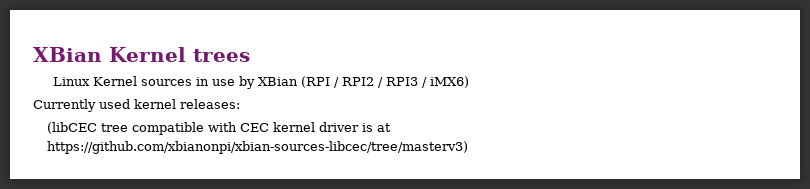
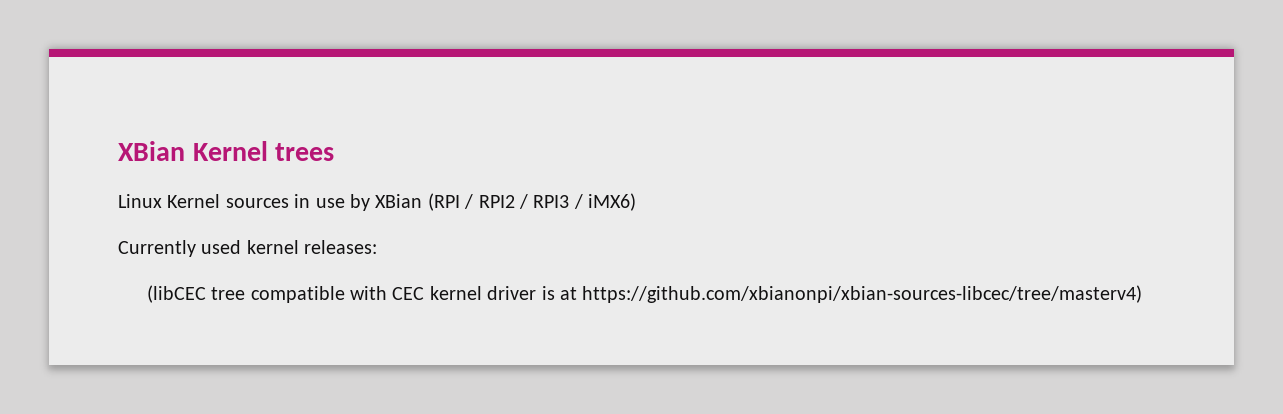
[47,141,469,154] https://github.com/xbianonpi/xbian-sources-libcec/tree/masterv3) -> [582,285,1143,303] https://github.com/xbianonpi/xbian-sources-libcec/tree/masterv4)

